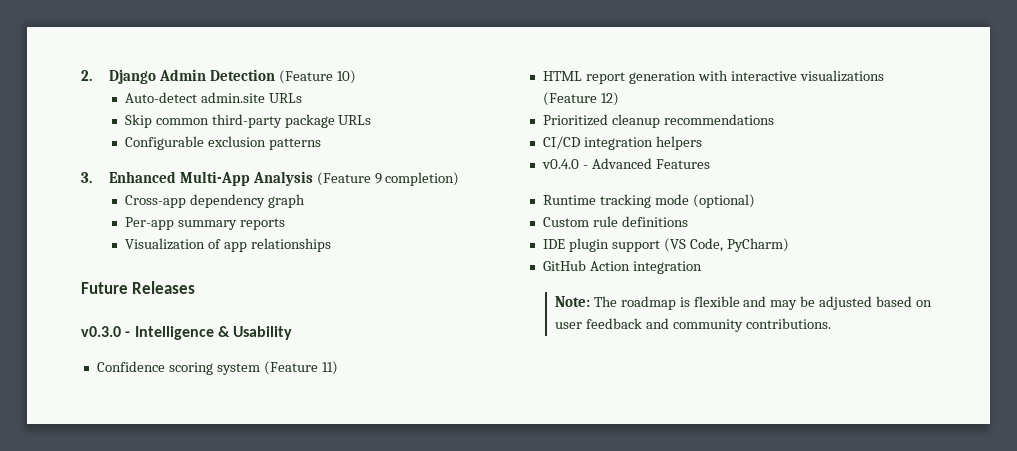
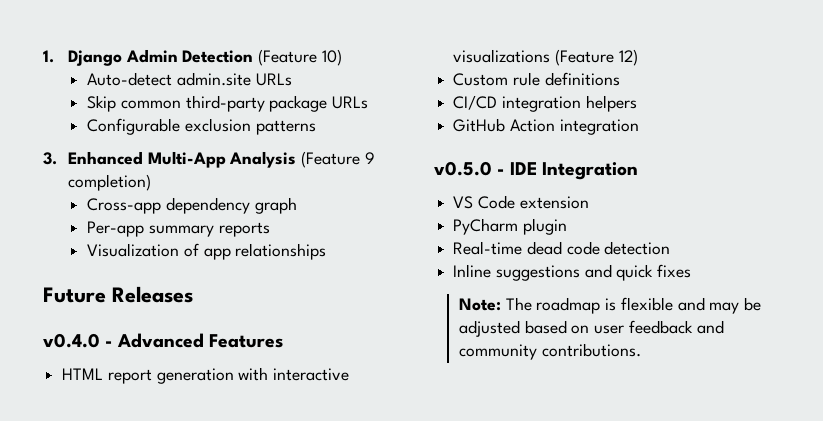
[81,70,92,81] 2. -> [43,50,54,63] 1.
[81,326,293,340] [96,361,338,375] v0.3.0 - Intelligence & Usability // Confidence scoring system (Feature 11) -> [43,333,283,348] v0.4.0 - Advanced Features
[542,114,774,128] Prioritized cleanup recommendations -> [453,72,620,86] Custom rule definitions
[541,158,710,169] [542,194,755,208] [542,216,688,227] [542,238,789,252] [542,260,702,274] v0.4.0 - Advanced Features // Runtime tracking mode (optional) // Custom rule definitions // IDE plugin support (VS Code, PyCharm) // GitHub Action integration -> [453,118,639,135] [434,161,638,180] [453,195,589,209] [453,218,567,235] [453,241,671,255] [453,264,692,281] GitHub Action integration // v0.5.0 - IDE Integration // VS Code extension // PyCharm plugin // Real-time dead code detection // Inline suggestions and quick fixes

